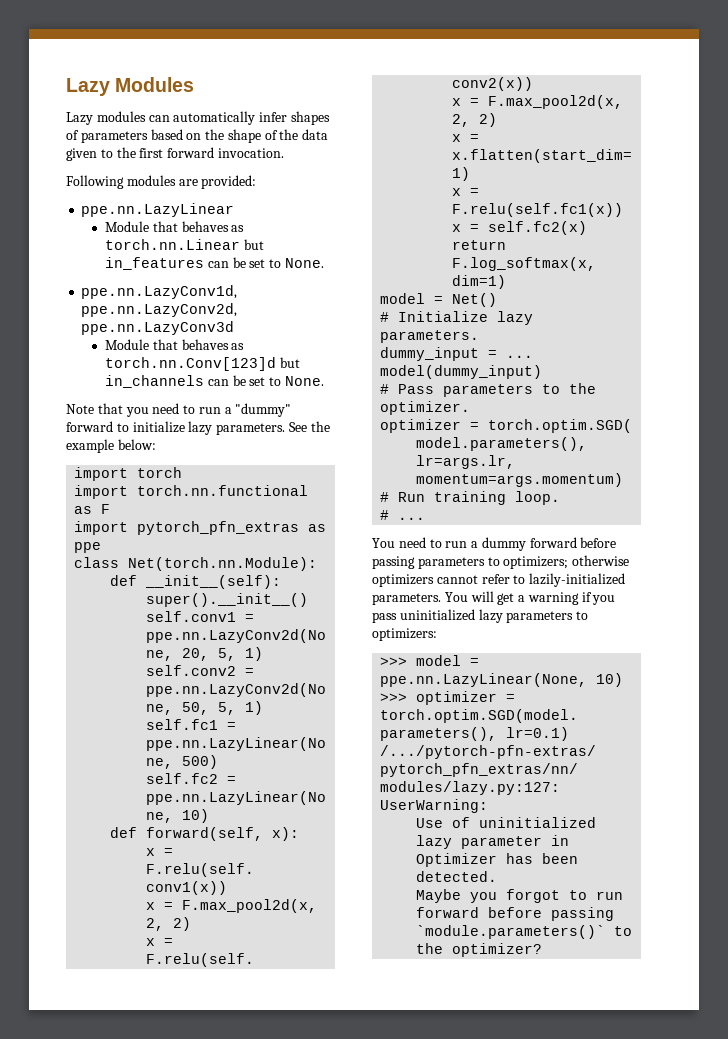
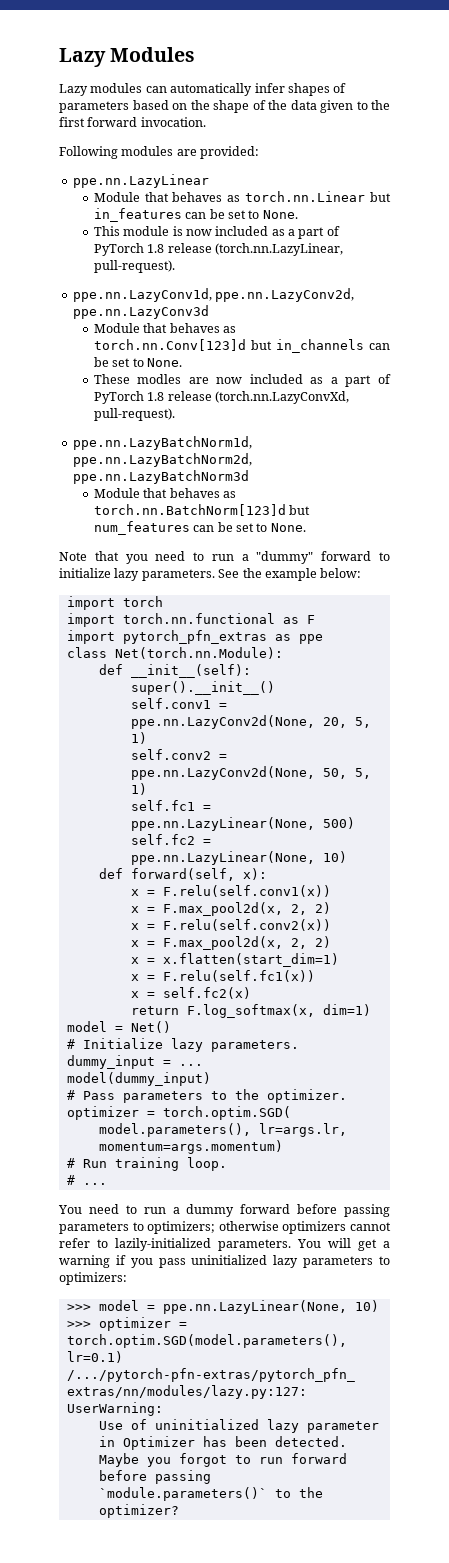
(324, 263) none -> [93,226,340,239] [93,243,343,256] [93,260,175,273] // This module is now included as a part of PyTorch 1.8 release (torch.nn.LazyLinear, pull-request).
(324, 381) none -> [93,374,391,387] [93,391,349,404] [93,408,175,421] [72,436,252,450] [72,453,252,467] [72,470,249,484] [93,488,236,498] [93,504,311,516] [93,521,306,535] // These modles are now included as a part of PyTorch 1.8 release (torch.nn.LazyConvXd, pull-request). // ppe.nn.LazyBatchNorm1d, ppe.nn.LazyBatchNorm2d, ppe.nn.LazyBatchNorm3d // Module that behaves as torch.nn.BatchNorm[123]d but num_features can be set to None.

